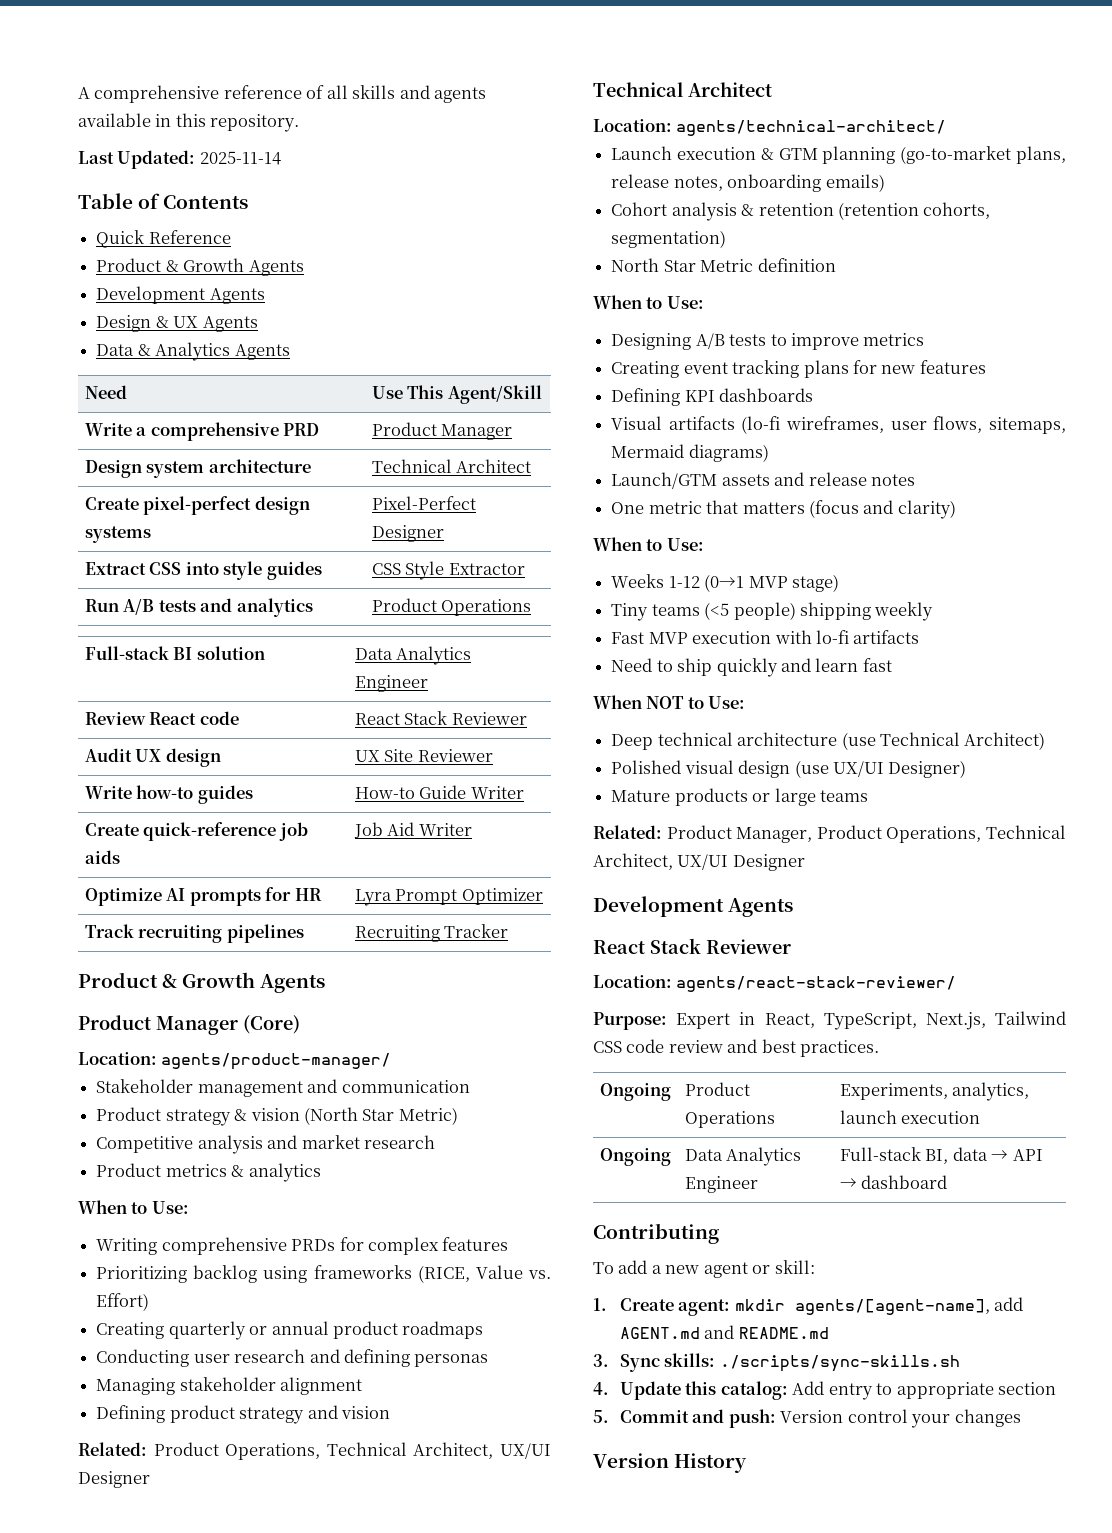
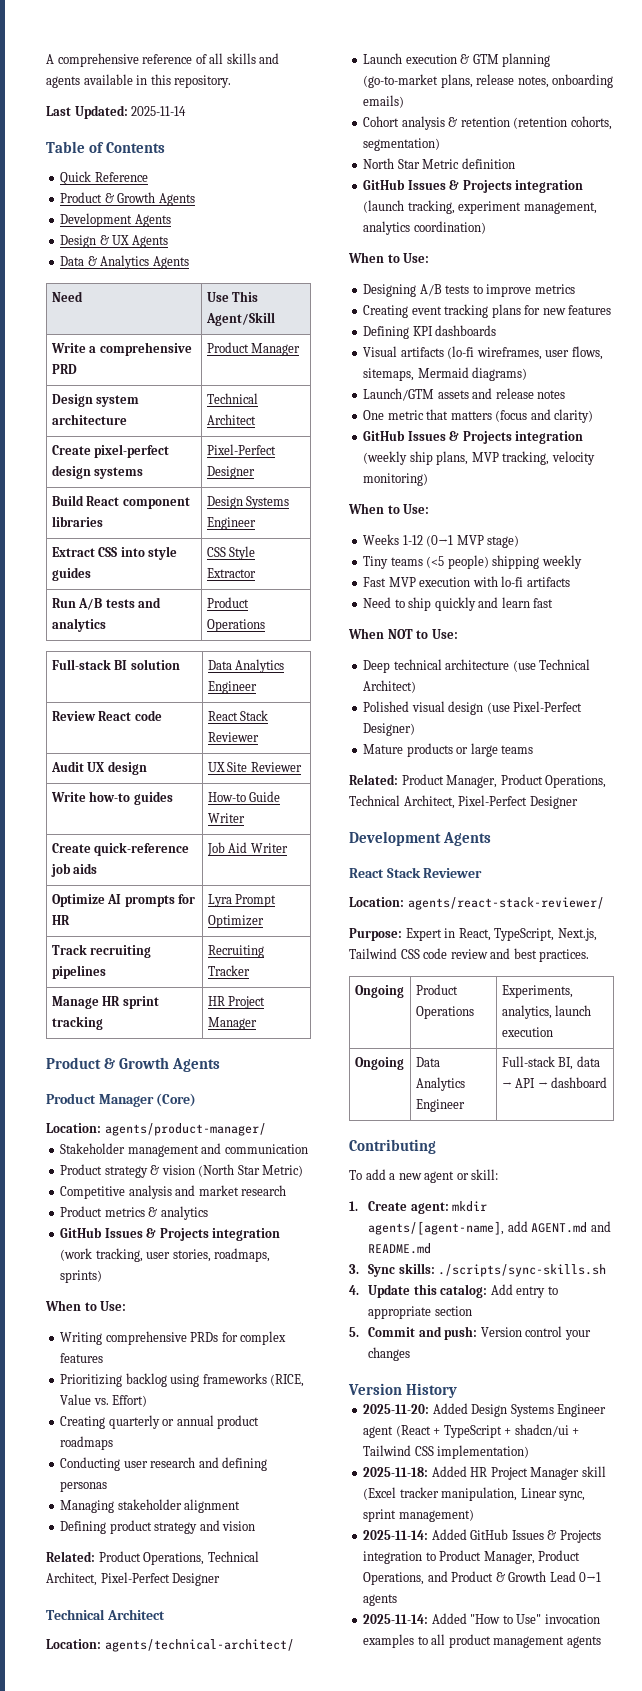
(444, 533) none -> [51,495,190,509] [51,516,103,527] [206,496,290,509] [206,517,256,530] // Build React component libraries | Design Systems Engineer
(509, 931) none -> [51,996,159,1009] [51,1016,103,1030] [207,996,266,1009] [207,1017,257,1030] // Manage HR sprint tracking | HR Project Manager
(321, 1172) none -> [60,1227,281,1241] [60,1248,271,1262] [60,1270,103,1283] // GitHub Issues & Projects integration (work tracking, user stories, roadmaps, sprints)
[500,1443,551,1459] UX/UI -> [100,1572,170,1583] Pixel-Perfect
(836, 265) none -> [363,179,584,193] [363,200,597,214] [363,221,486,235] // GitHub Issues & Projects integration (launch tracking, experiment management, analytics coordination)
(956, 509) none -> [363,430,584,444] [363,451,595,465] [363,473,429,486] // GitHub Issues & Projects integration (weekly ship plans, MVP tracking, velocity monitoring)
[832,761,884,777] UX/UI -> [513,701,583,712] Pixel-Perfect
[677,854,729,870] UX/UI -> [458,795,528,806] Pixel-Perfect
(748, 1463) none -> [363,1403,607,1417] [363,1424,580,1438] [363,1445,530,1459] [363,1466,606,1480] [363,1487,586,1501] [363,1509,474,1522] [363,1529,601,1543] [363,1550,581,1564] [363,1571,602,1585] [363,1594,398,1606] [363,1613,600,1624] [363,1634,601,1648] // 2025-11-20: Added Design Systems Engineer agent (React + TypeScript + shadcn/ui + Tailwind CSS implementation) // 2025-11-18: Added HR Project Manager skill (Excel tracker manipulation, Linear sync, sprint management) // 2025-11-14: Added GitHub Issues & Projects integration to Product Manager, Product Operations, and Product & Growth Lead 0→1 agents // 2025-11-14: Added "How to Use" invocation examples to all product management agents

